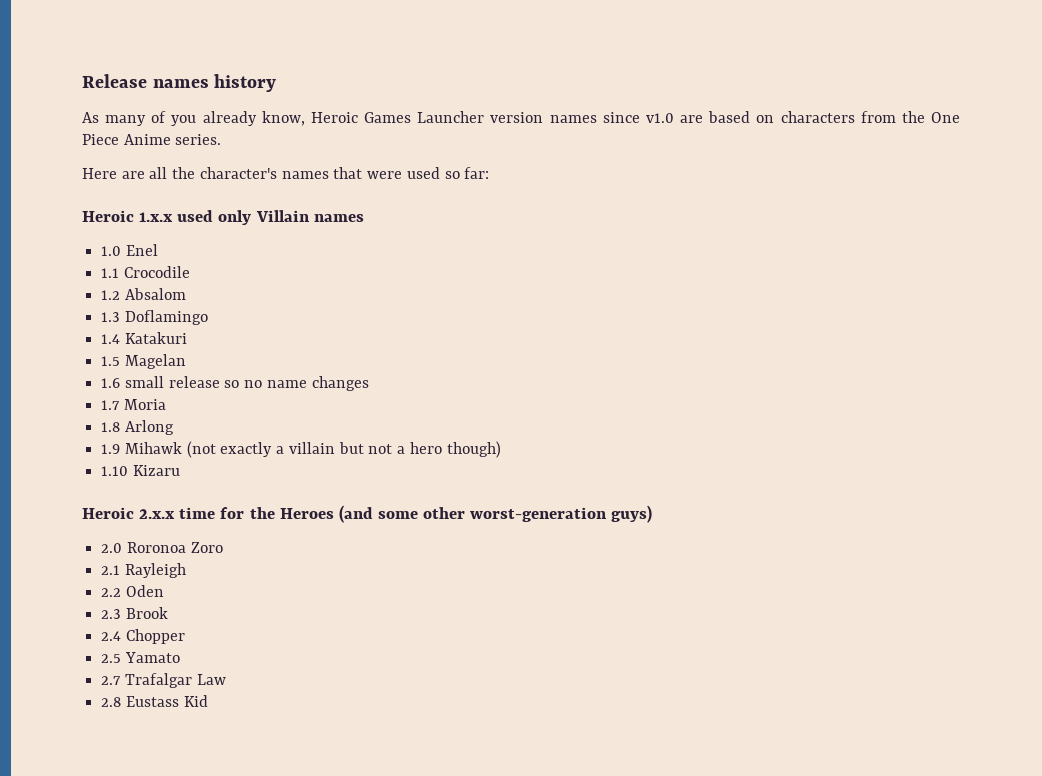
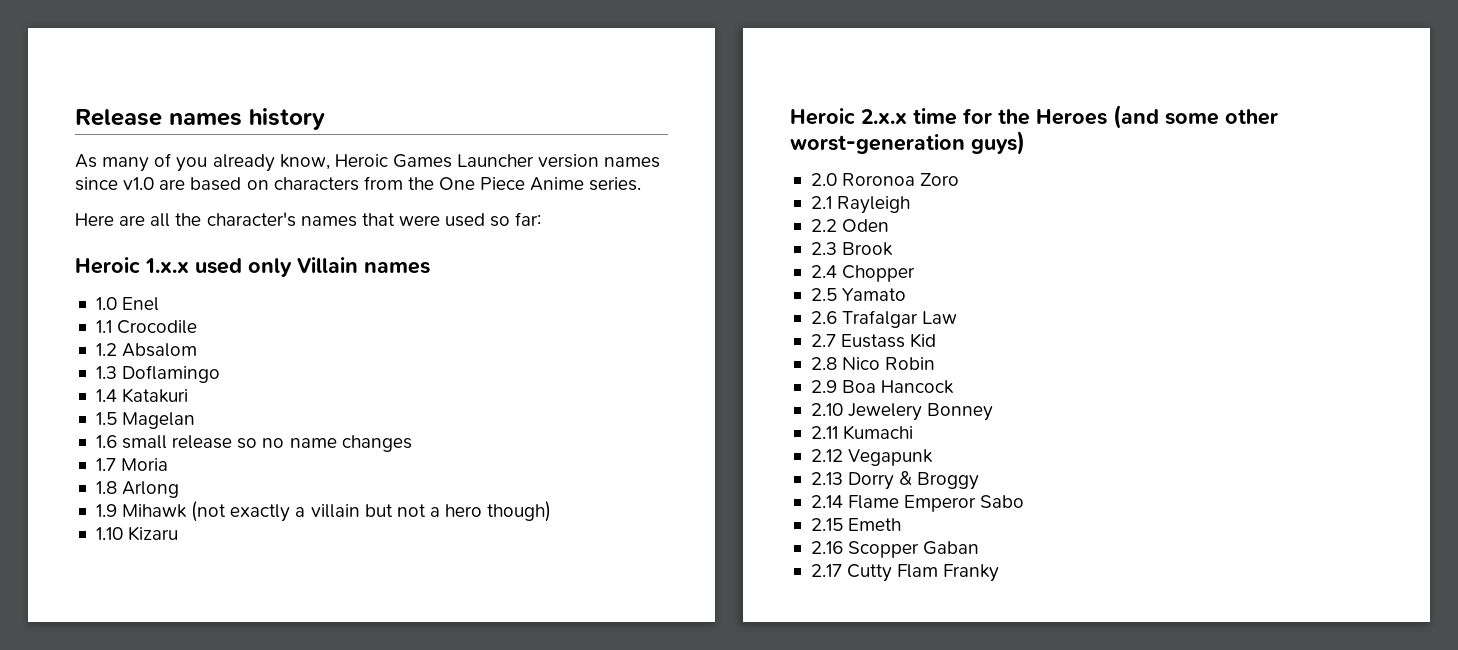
[101,676,122,685] 2.7 -> [810,311,837,324] 2.6
[101,697,122,707] 2.8 -> [810,334,836,347] 2.7
(208, 701) none -> [810,357,936,370] [810,380,955,394] [810,403,994,421] [810,425,914,440] [810,449,934,466] [810,471,980,490] [810,495,1025,512] [810,518,902,531] [810,541,980,558] [810,564,1000,582] // 2.8 Nico Robin // 2.9 Boa Hancock // 2.10 Jewelery Bonney // 2.11 Kumachi // 2.12 Vegapunk // 2.13 Dorry & Broggy // 2.14 Flame Emperor Sabo // 2.15 Emeth // 2.16 Scopper Gaban // 2.17 Cutty Flam Franky

